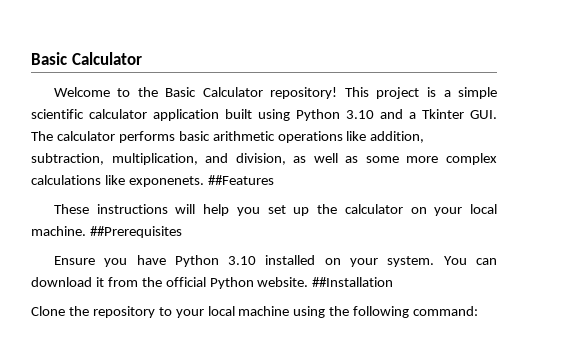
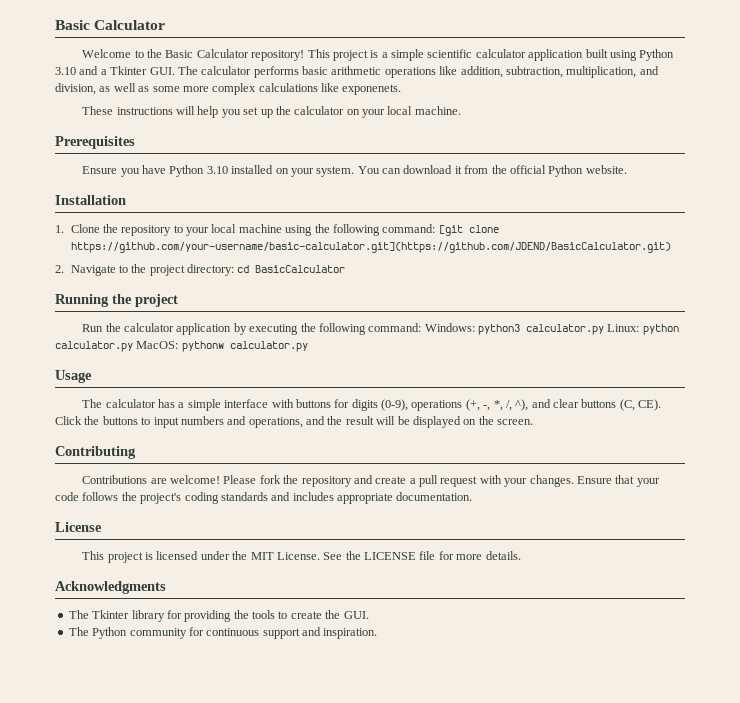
[207,175,274,185] ##Features -> (402, 89) none
[89,226,182,238] ##Prerequisites -> [55,136,135,149] // Prerequisites
[312,277,394,287] ##Installation // -> [55,195,126,205] [55,225,64,233] // Installation // 1.
(479, 311) none -> [438,225,499,236] [70,242,671,253] [55,264,346,276] [55,294,178,307] [82,323,679,335] [55,341,308,352] [55,370,92,383] [82,399,662,411] [55,416,533,428] [55,446,136,459] [82,475,660,487] [55,492,473,504] [55,522,102,532] [82,551,521,563] [55,581,166,594] [68,610,369,622] [68,627,378,639] [git clone https://github.com/your-username/basic-calculator.git](https://github.com/JDEND/BasicCalculator.git) // 2. Navigate to the project directory: cd BasicCalculator // Running the project // Run the calculator application by executing the following command: Windows: python3 calculator.py Linux: python calculator.py MacOS: pythonw calculator.py // Usage // The calculator has a simple interface with buttons for digits (0-9), operations (+, -, *, /, ^), and clear buttons (C, CE). Click the buttons to input numbers and operations, and the result will be displayed on the screen. // Contributing // Contributions are welcome! Please fork the repository and create a pull request with your changes. Ensure that your code follows the project's coding standards and includes appropriate documentation. // License // This project is licensed under the MIT License. See the LICENSE file for more details. // Acknowledgments // The Tkinter library for providing the tools to create the GUI. // The Python community for continuous support and inspiration.

